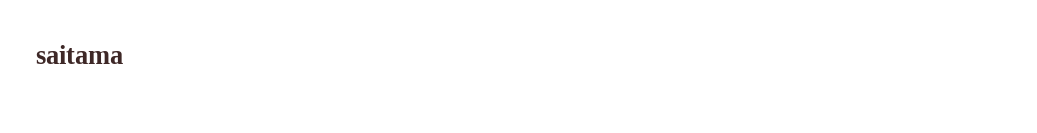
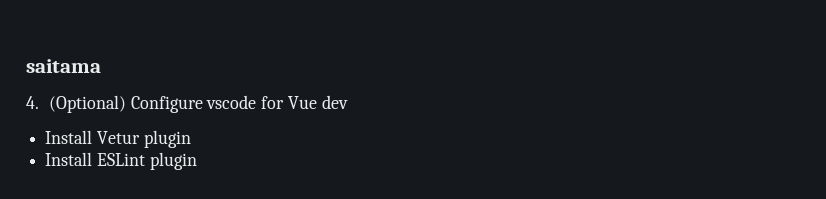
(123, 54) none -> [26,95,348,113] [45,130,191,148] [45,152,197,170] // 4. (Optional) Configure vscode for Vue dev // Install Vetur plugin // Install ESLint plugin

